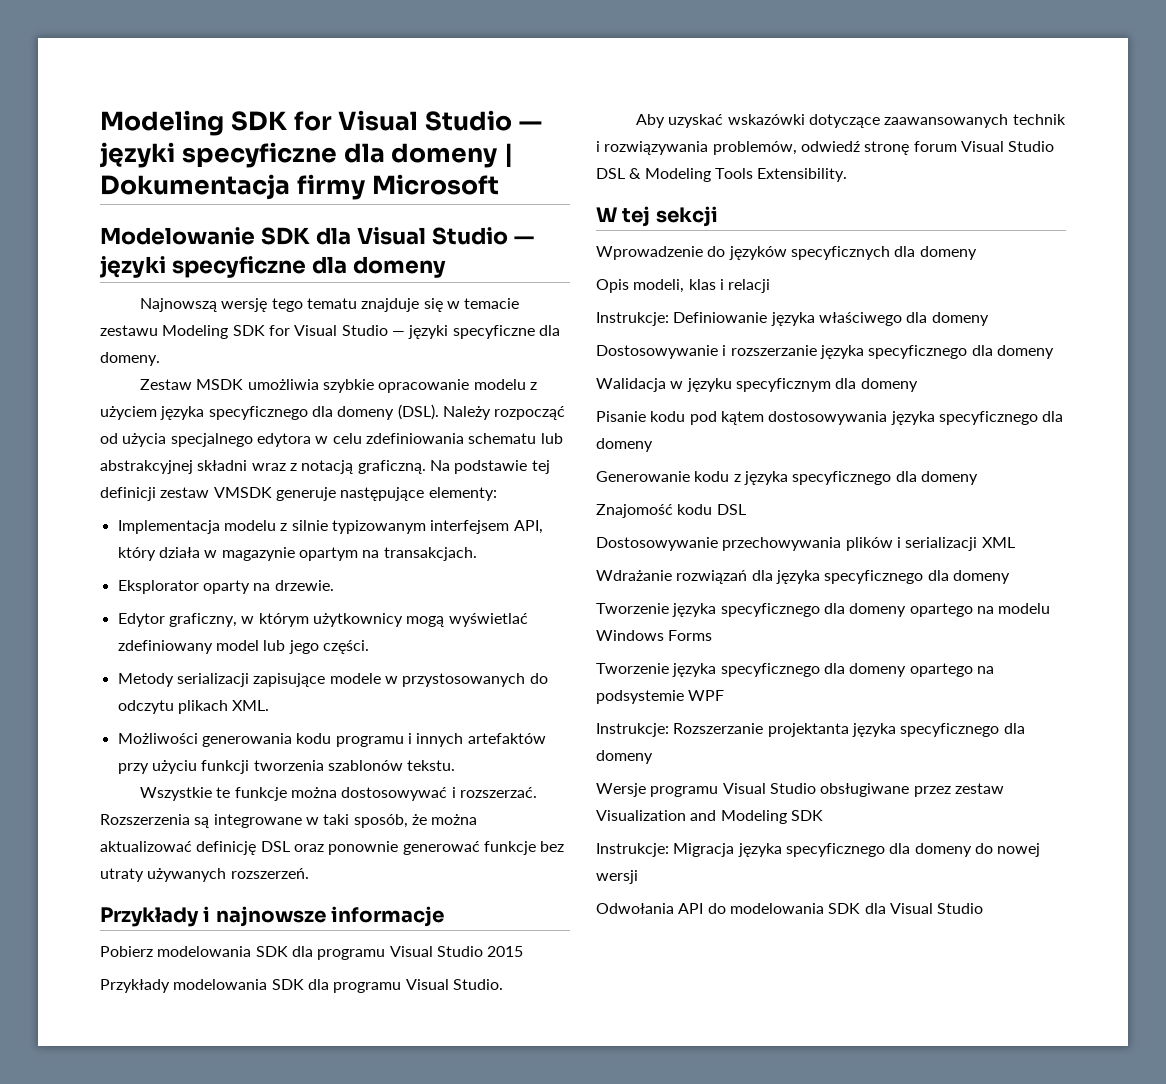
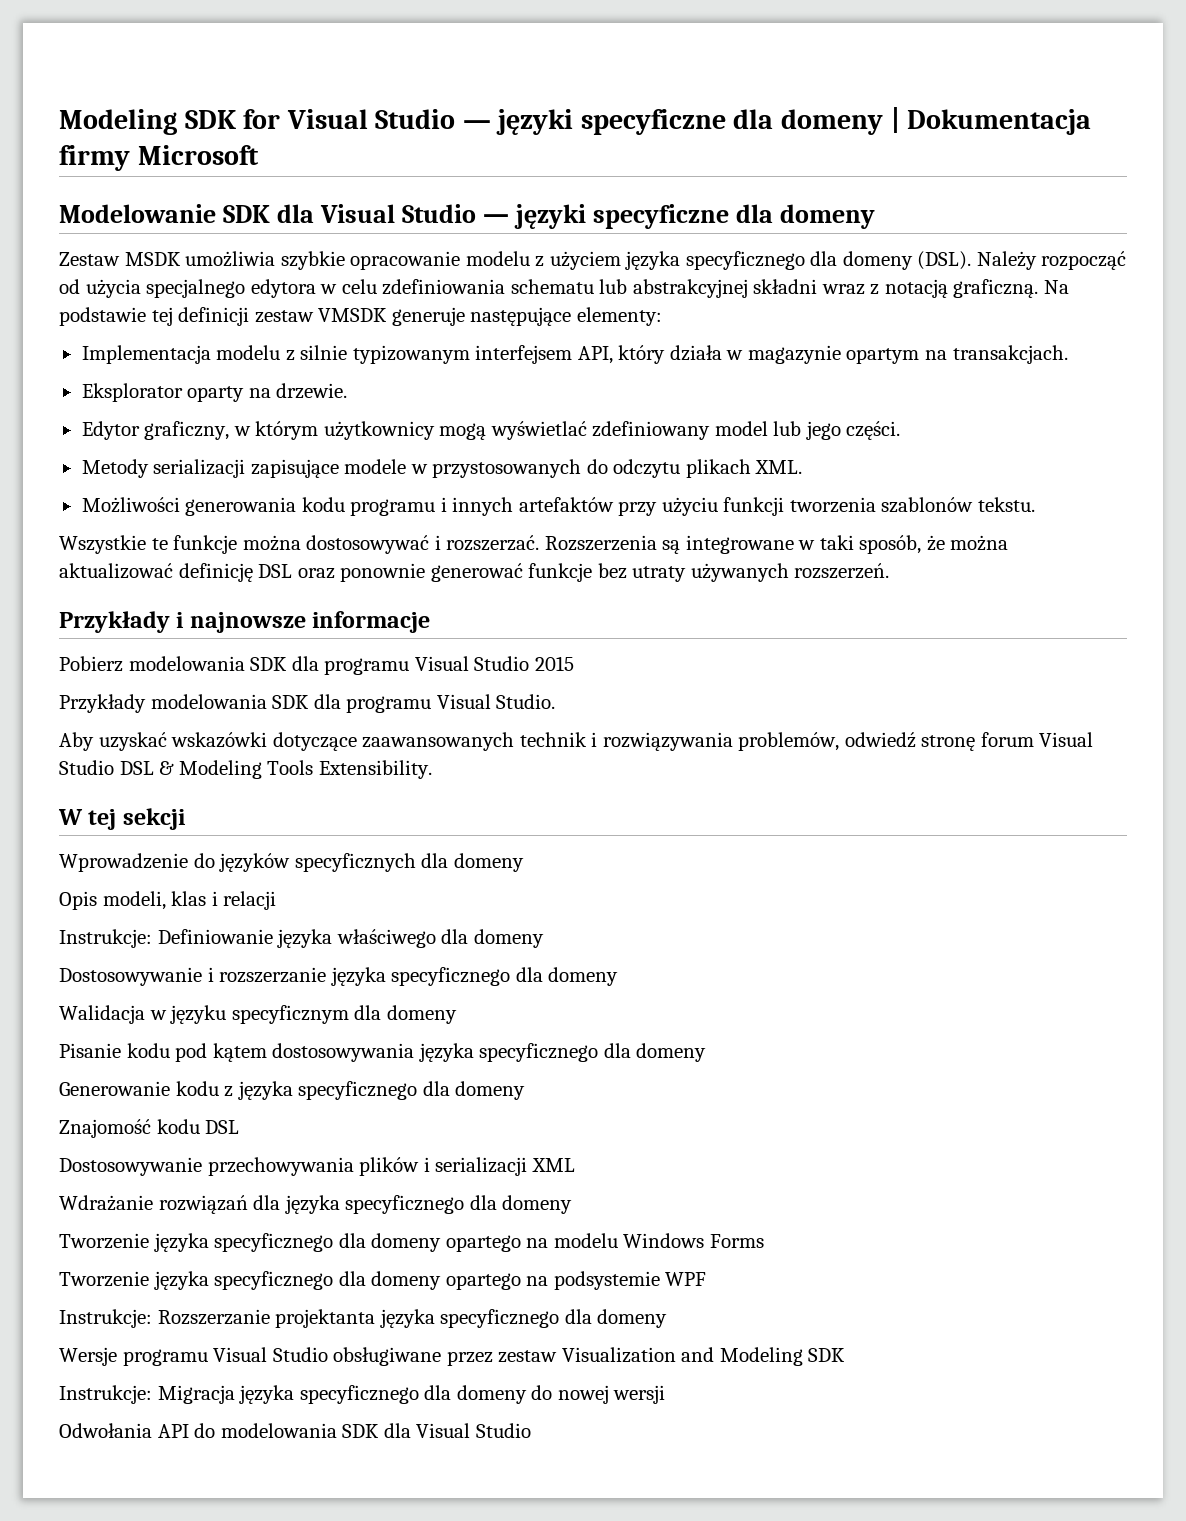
[139,298,520,312] [100,325,560,339] [100,352,160,366] // Najnowszą wersję tego tematu znajduje się w temacie zestawu Modeling SDK for Visual Studio — języki specyficzne dla domeny. -> (876, 216) none

